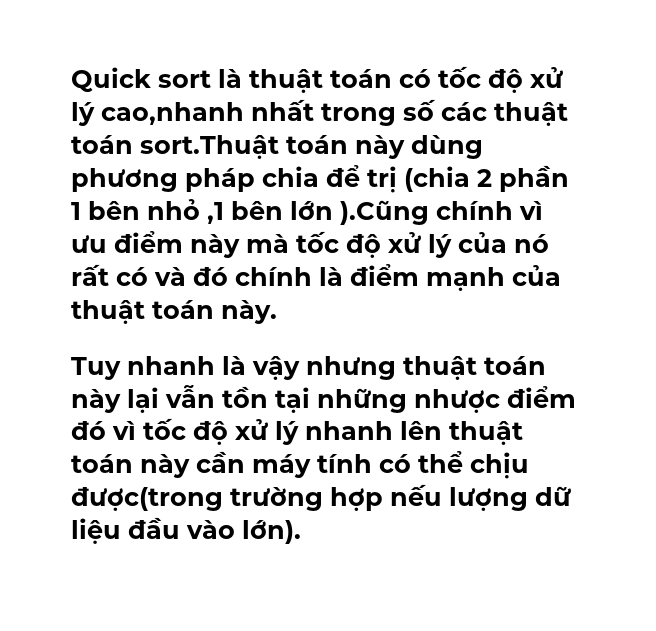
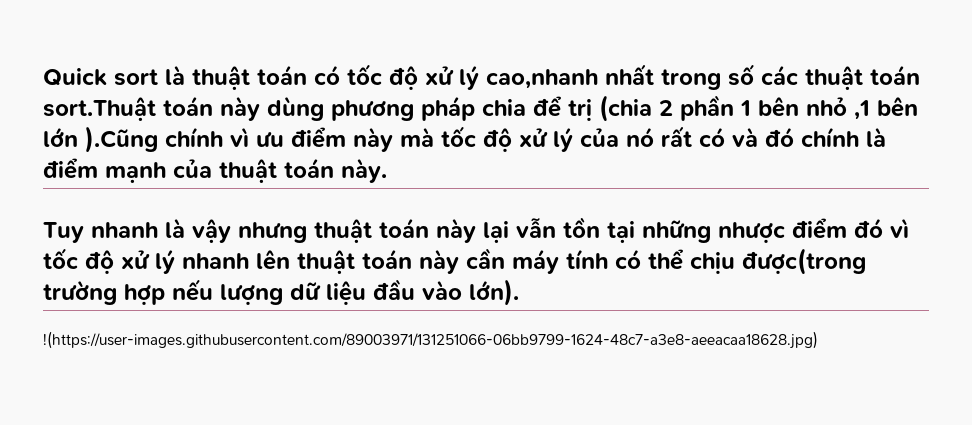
(301, 532) none -> [43,331,818,349] // !(https://user-images.githubusercontent.com/89003971/131251066-06bb9799-1624-48c7-a3e8-aeeacaa18628.jpg)

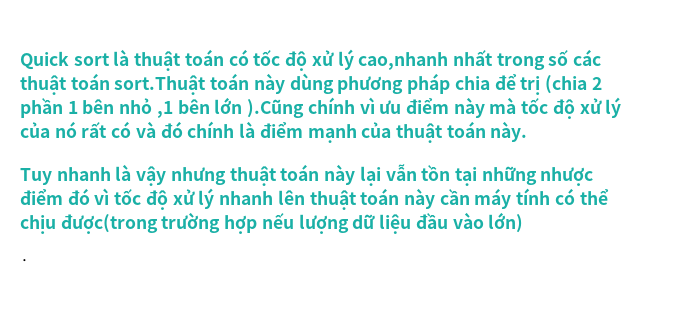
[469,279,519,306] [43,331,818,349] lớn). // !(https://user-images.githubusercontent.com/89003971/131251066-06bb9799-1624-48c7-a3e8-aeeacaa18628.jpg) -> [488,212,524,233] [20,259,29,262] lớn) // .

